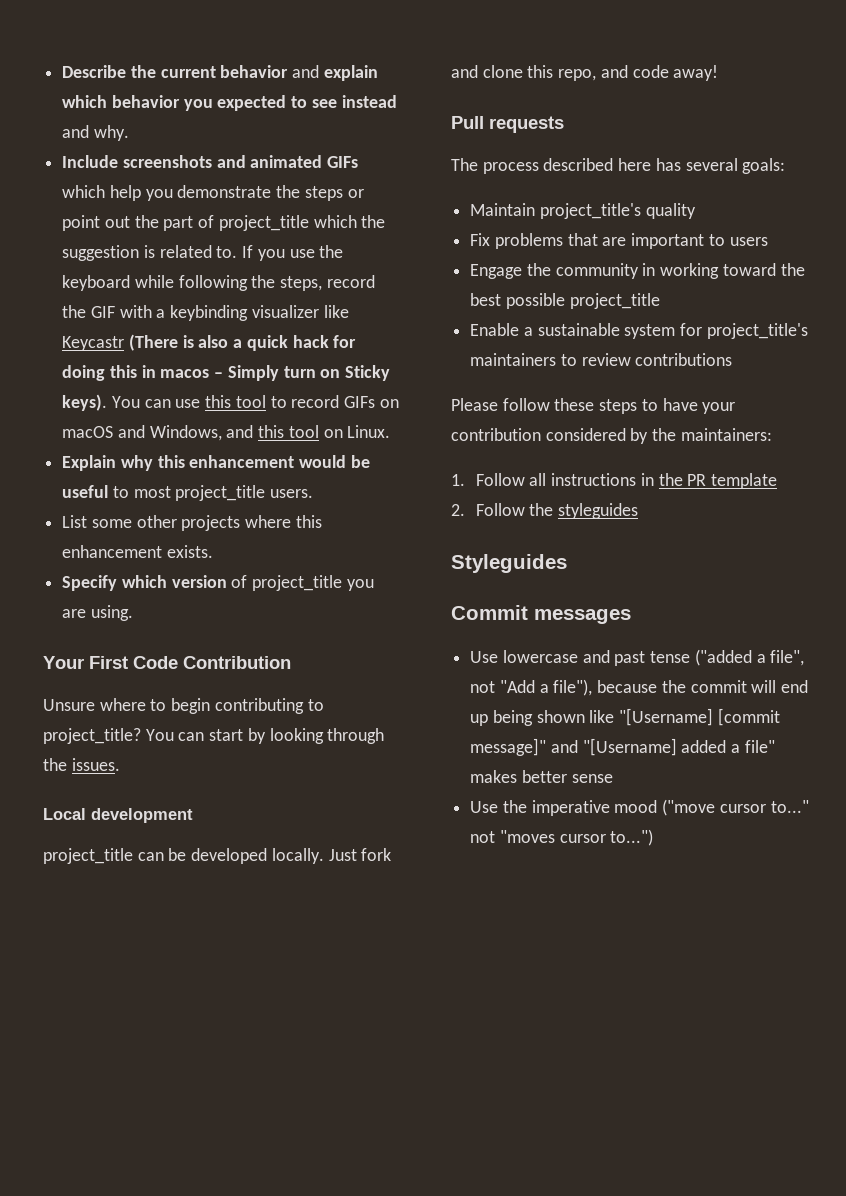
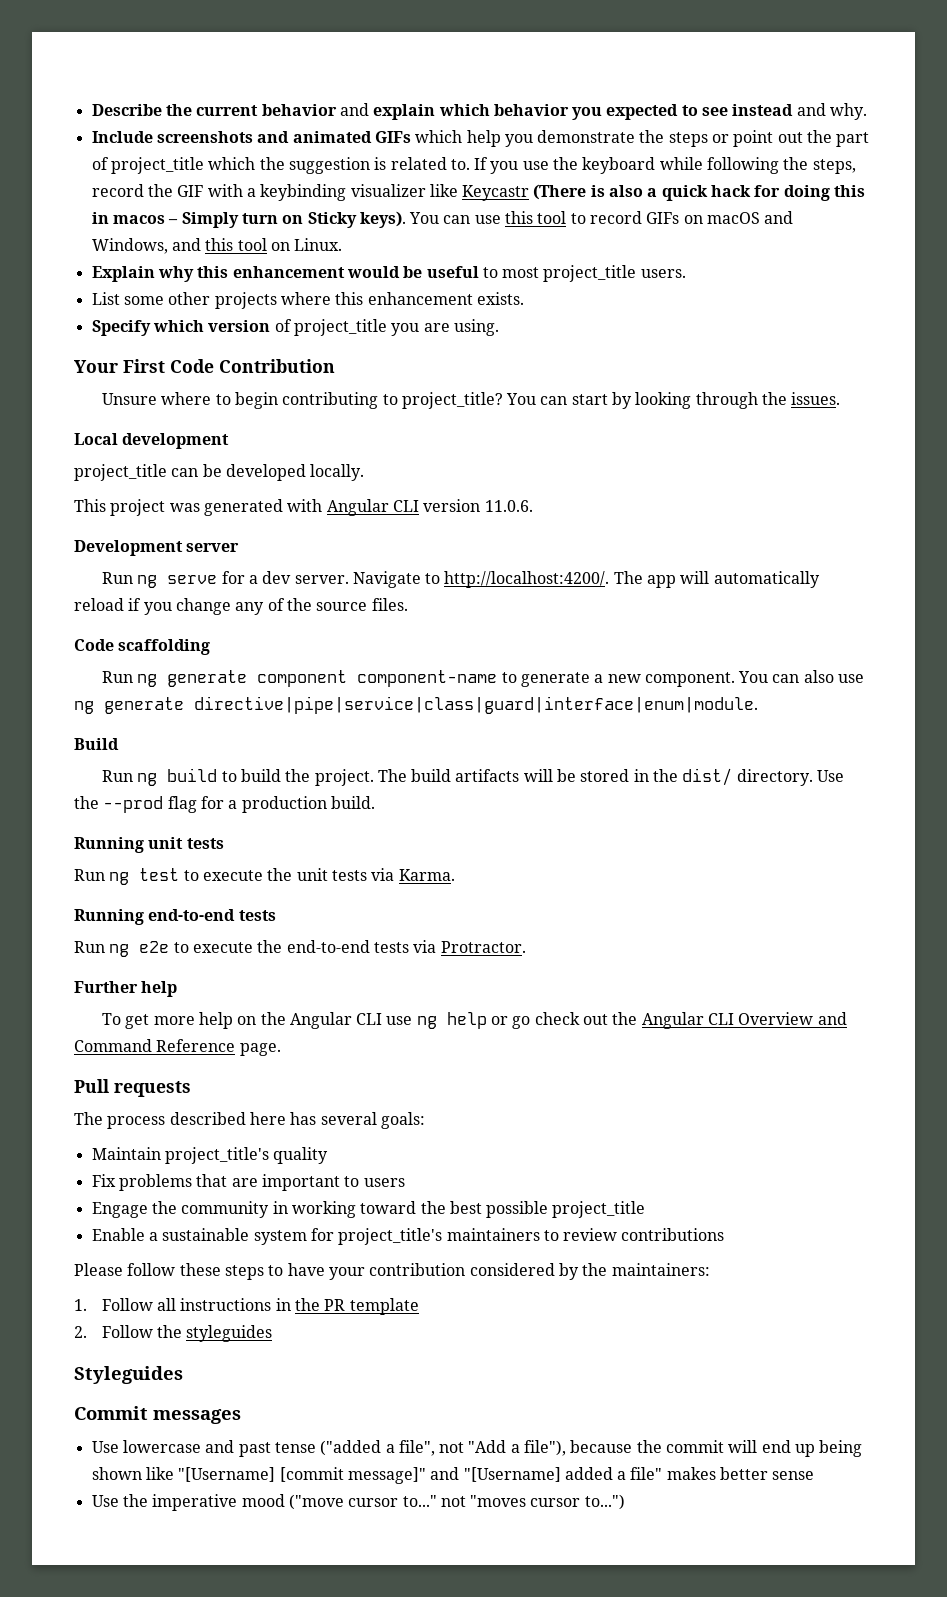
[328,848,392,861] [451,65,719,81] Just fork and clone this repo, and code away! -> [74,499,533,516] [74,540,240,556] [101,571,820,588] [74,598,408,615] [74,639,211,655] [101,670,865,687] [74,696,758,714] [74,738,119,750] [101,768,845,786] [74,796,375,813] [74,837,224,853] [74,868,455,885] [74,909,276,925] [74,940,526,957] [74,981,178,997] [101,1012,847,1029] [74,1039,281,1056] // This project was generated with Angular CLI version 11.0.6. // Development server // Run ng serve for a dev server. Navigate to http://localhost:4200/. The app will automatically reload if you change any of the source files. // Code scaffolding // Run ng generate component component-name to generate a new component. You can also use ng generate directive|pipe|service|class|guard|interface|enum|module. // Build // Run ng build to build the project. The build artifacts will be stored in the dist/ directory. Use the --prod flag for a production build. // Running unit tests // Run ng test to execute the unit tests via Karma. // Running end-to-end tests // Run ng e2e to execute the end-to-end tests via Protractor. // Further help // To get more help on the Angular CLI use ng help or go check out the Angular CLI Overview and Command Reference page.

